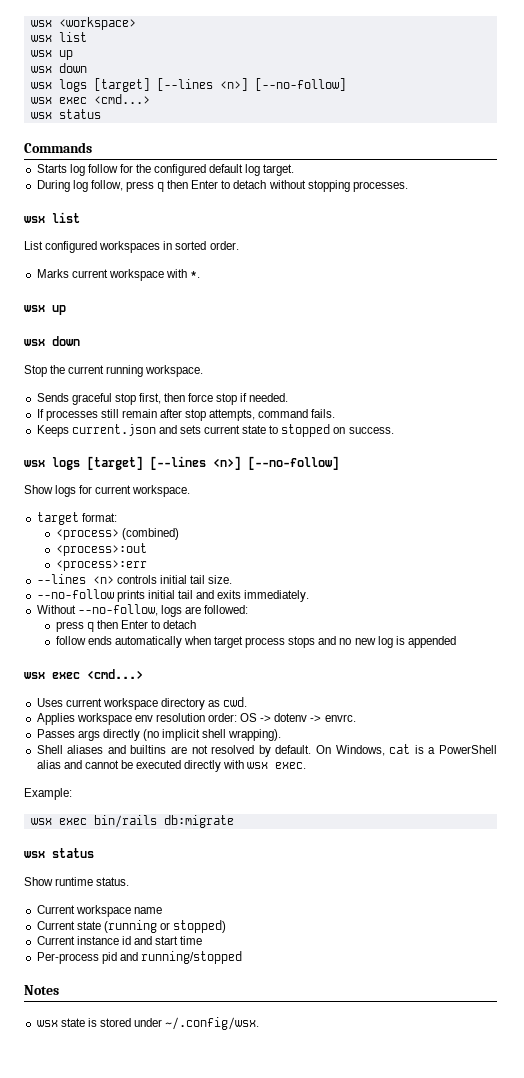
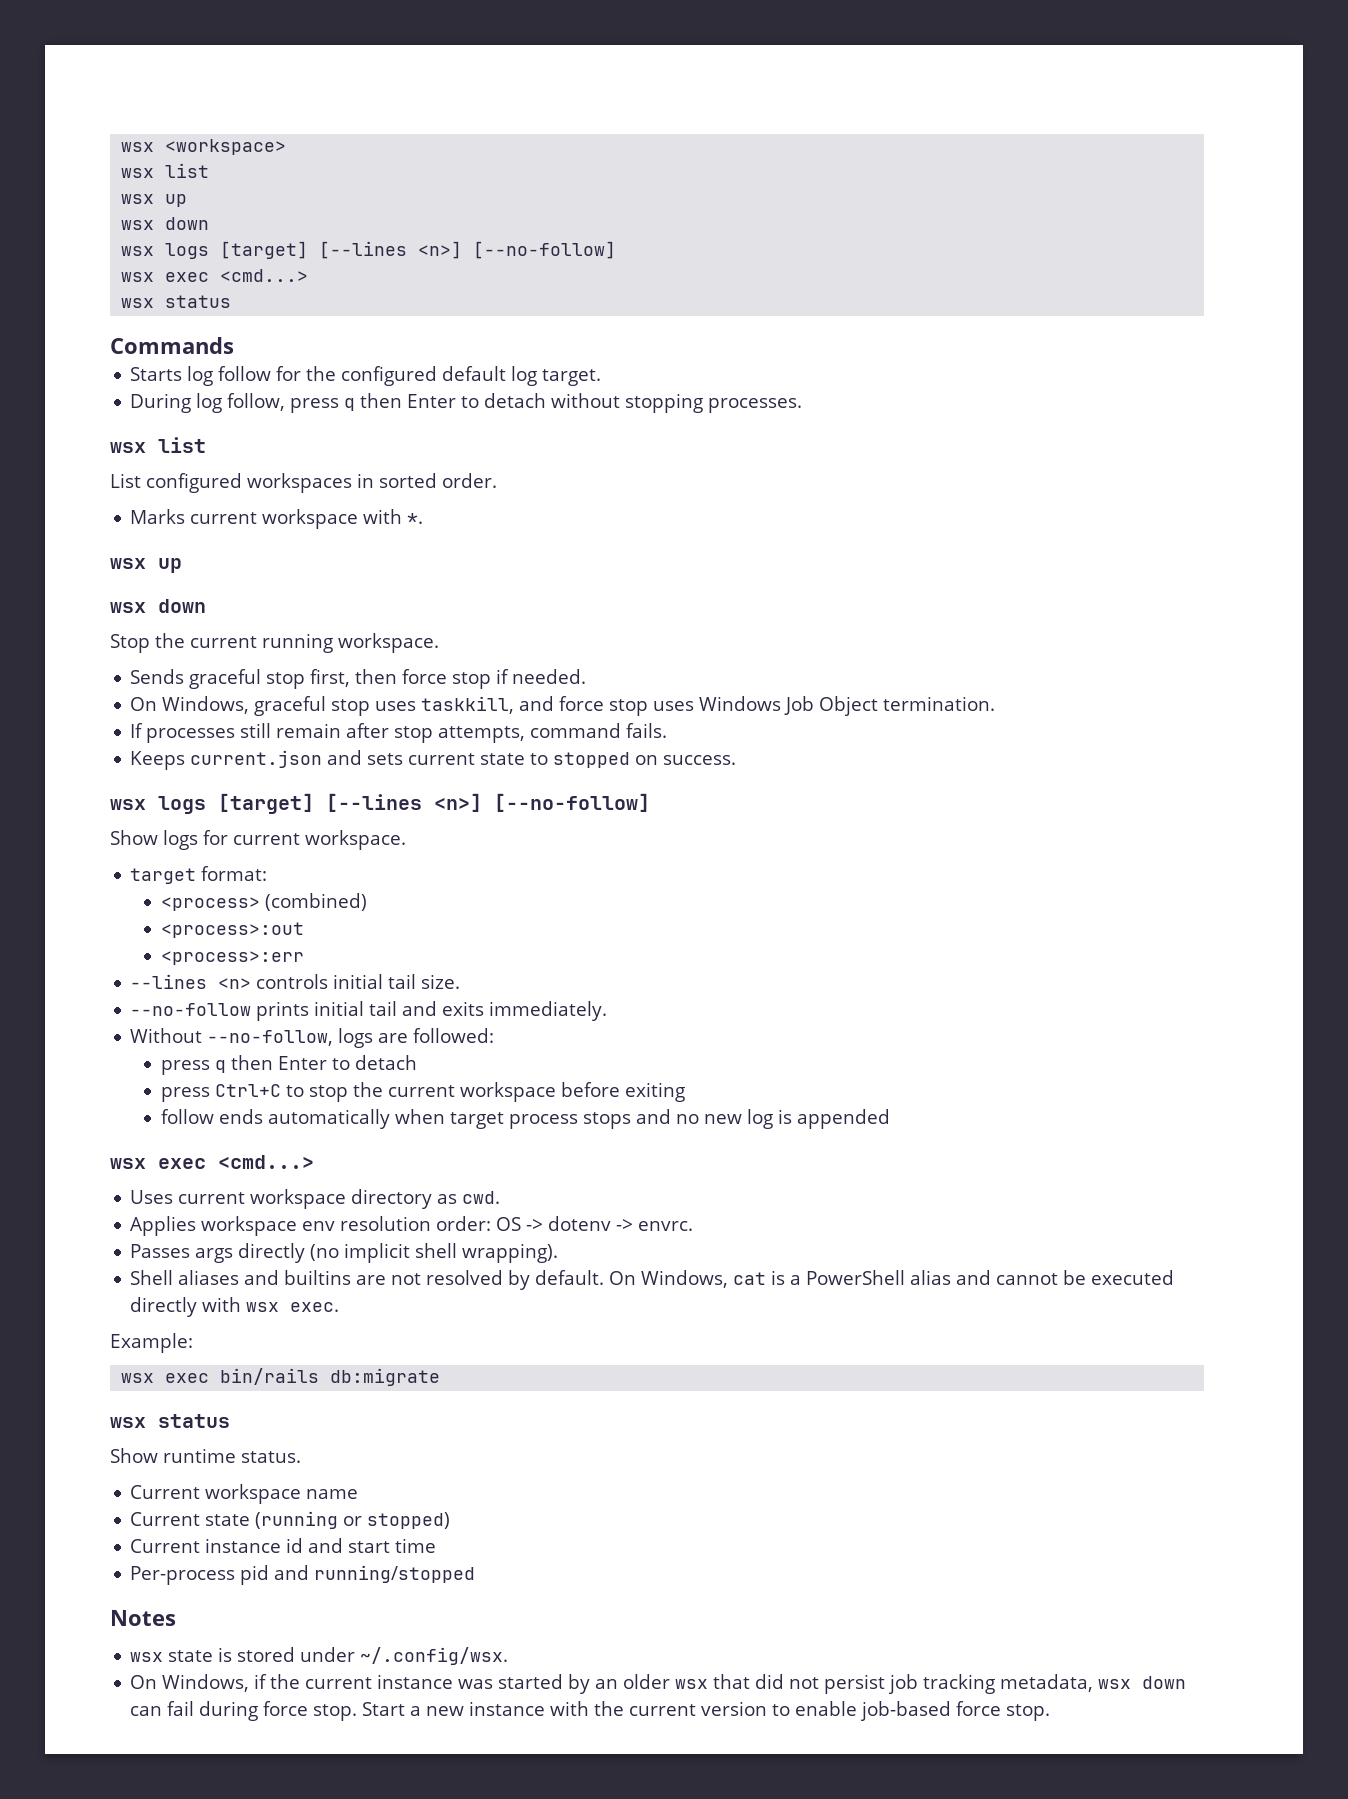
(289, 397) none -> [130,696,996,716] // On Windows, graceful stop uses taskkill, and force stop uses Windows Job Object termination.
(197, 624) none -> [160,1082,685,1102] // press Ctrl+C to stop the current workspace before exiting
(260, 1023) none -> [130,1674,1187,1694] [130,1701,1051,1721] // On Windows, if the current instance was started by an older wsx that did not persist job tracking metadata, wsx down can fail during force stop. Start a new instance with the current version to enable job-based force stop.

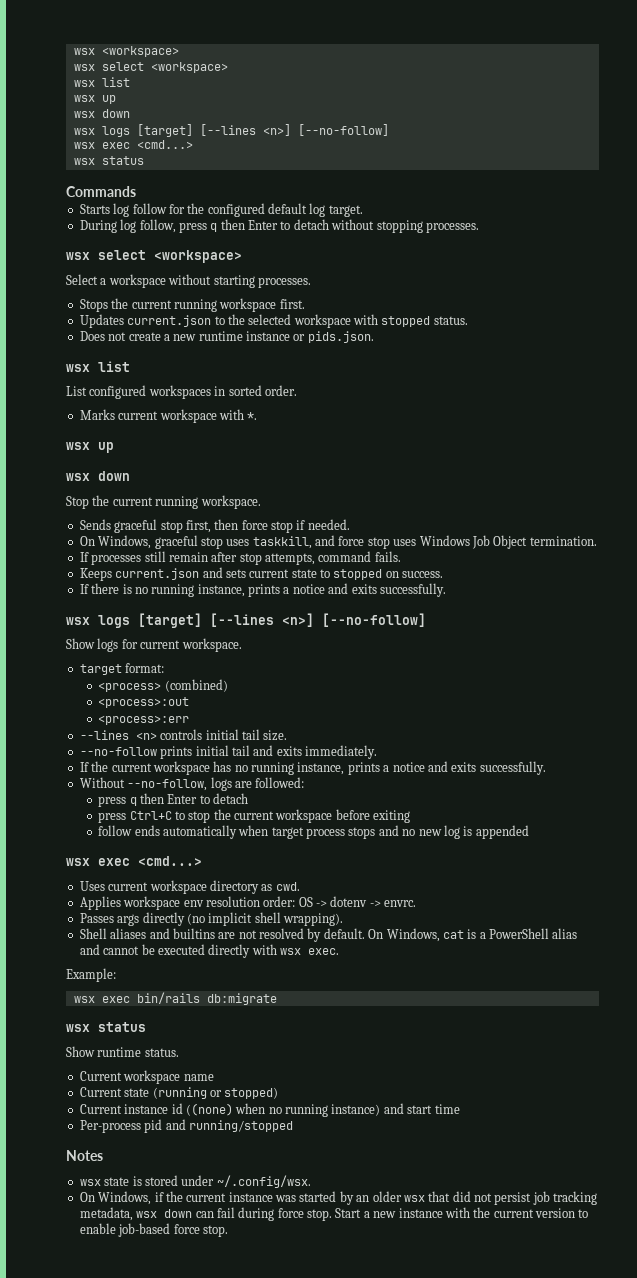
(287, 147) none -> [73,62,228,73] // wsx select <workspace>
(803, 405) none -> [66,250,242,263] [66,274,311,288] [79,298,305,312] [79,314,468,328] [79,331,374,343] // wsx select <workspace> // Select a workspace without starting processes. // Stops the current running workspace first. // Updates current.json to the selected workspace with stopped status. // Does not create a new runtime instance or pids.json.
(737, 760) none -> [79,583,446,597] // If there is no running instance, prints a notice and exits successfully.
(608, 1011) none -> [79,761,546,775] // If the current workspace has no running instance, prints a notice and exits successfully.
(304, 1545) none -> [185,1103,381,1117] ((none) when no running instance)

